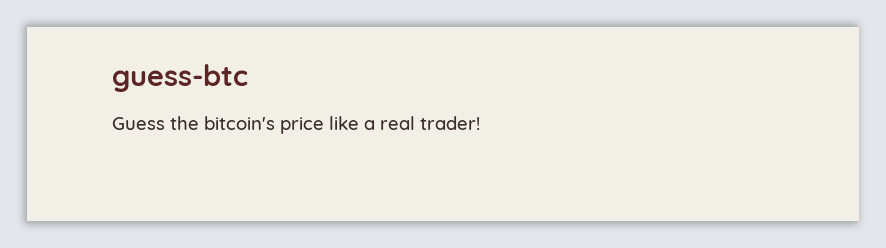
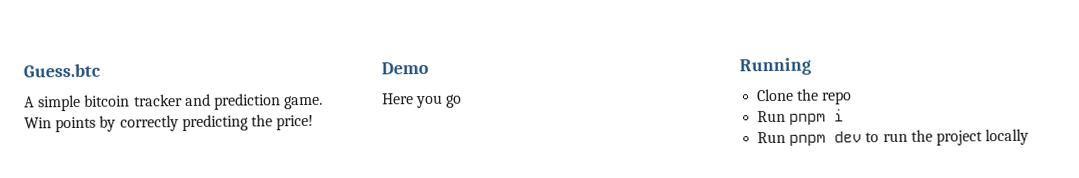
[112,64,248,92] [112,116,480,134] guess-btc // Guess the bitcoin's price like a real trader! -> [23,63,101,78] [24,93,324,112] [24,114,315,133] [381,61,429,75] [382,93,463,109] [739,57,811,76] [757,88,853,105] [757,109,845,125] [757,128,1030,146] Guess.btc // A simple bitcoin tracker and prediction game. Win points by correctly predicting the price! // Demo // Here you go // Running // Clone the repo // Run pnpm i // Run pnpm dev to run the project locally

